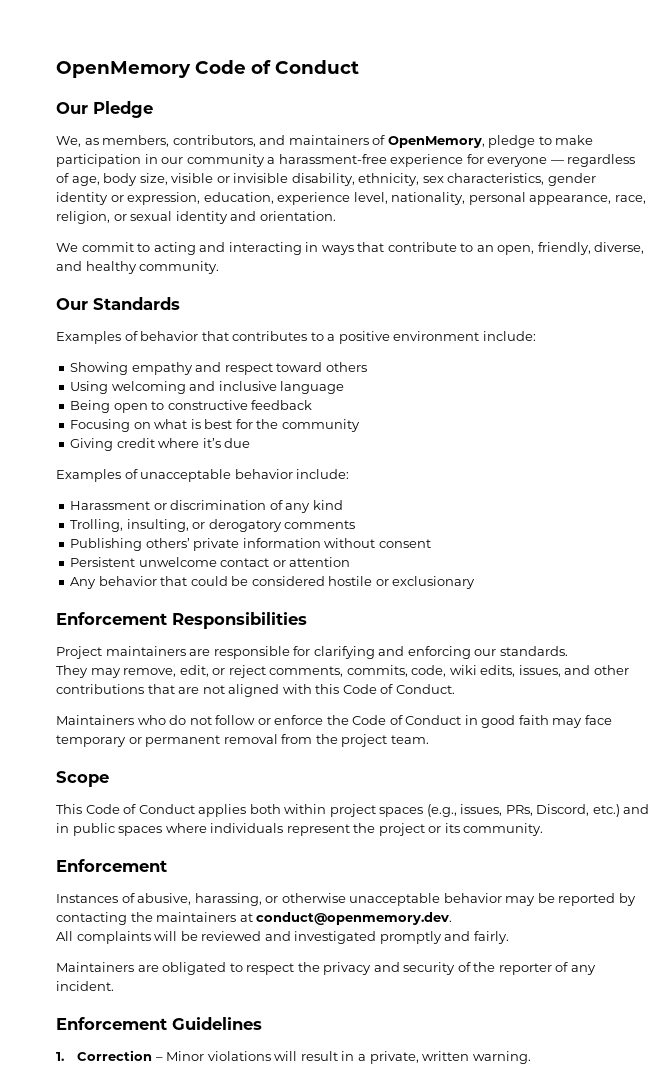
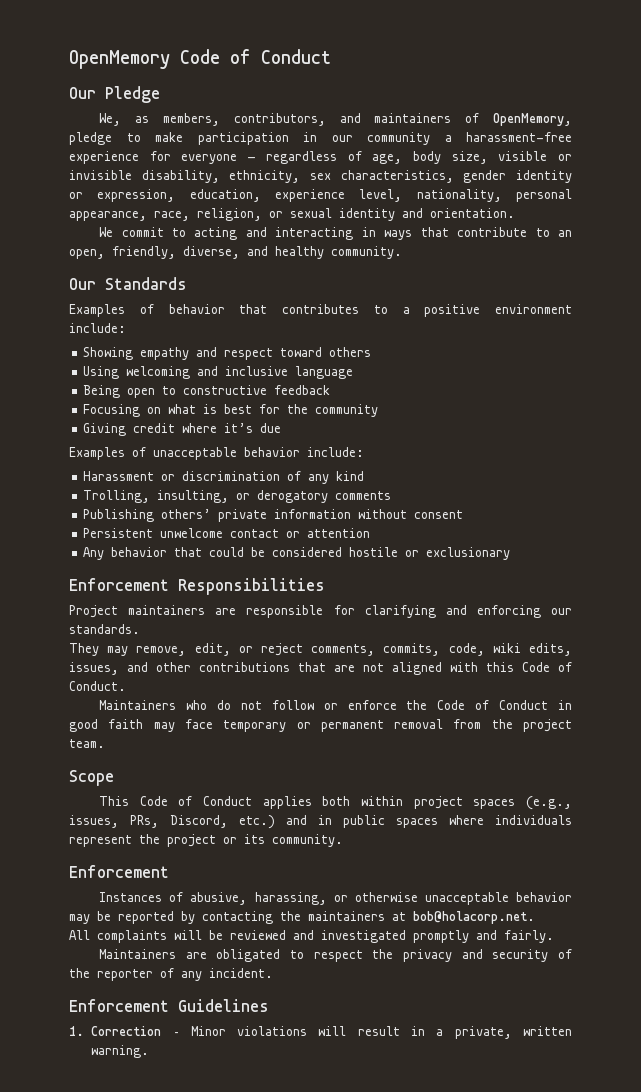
[256,912,453,925] conduct@openmemory.dev. -> [413,911,535,924] bob@holacorp.net.

